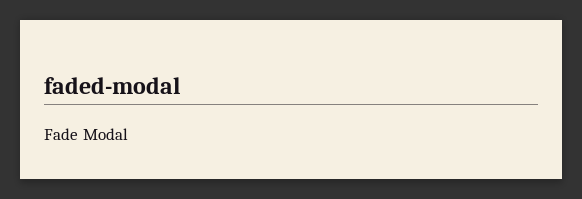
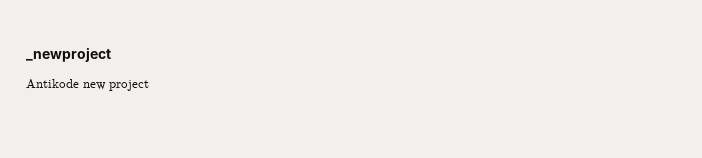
[44,77,180,94] [44,128,128,140] faded-modal // Fade Modal -> [26,47,111,62] [26,79,149,91] _newproject // Antikode new project

